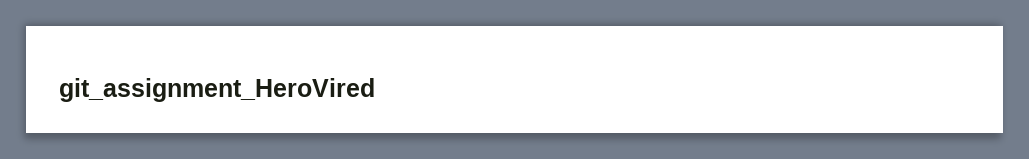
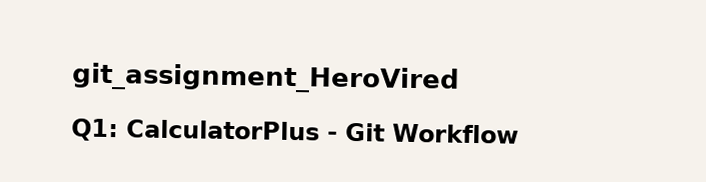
(375, 90) none -> [71,118,519,144] // Q1: CalculatorPlus - Git Workflow

